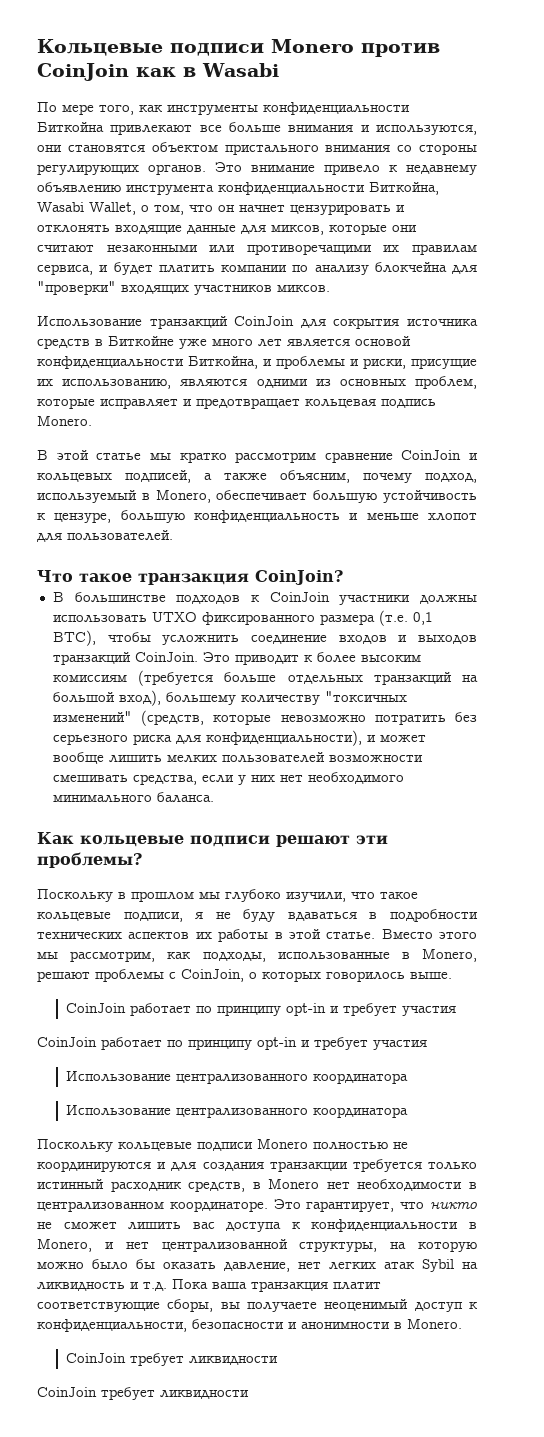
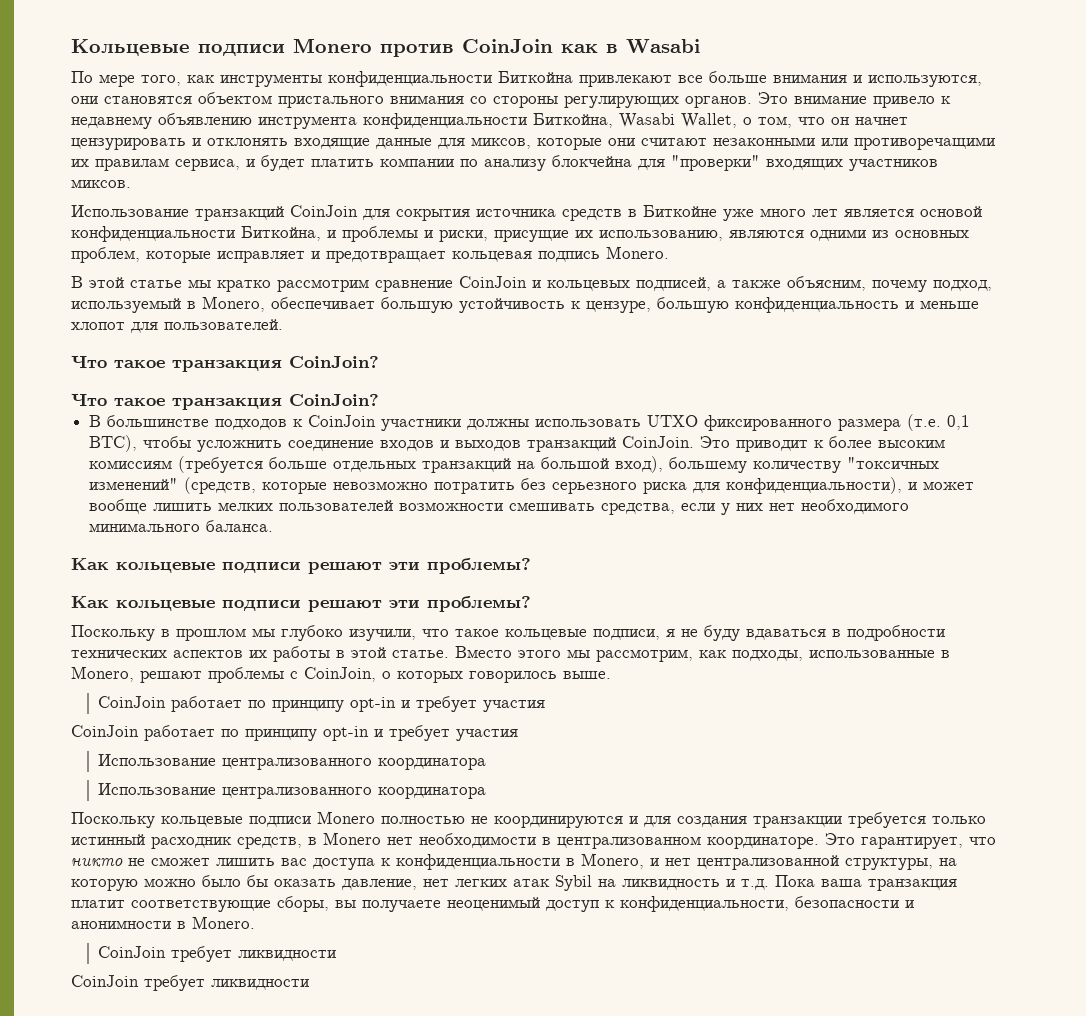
(343, 577) none -> [71,393,379,410] // Что такое транзакция CoinJoin?
(142, 860) none -> [71,596,531,612] // Как кольцевые подписи решают эти проблемы?

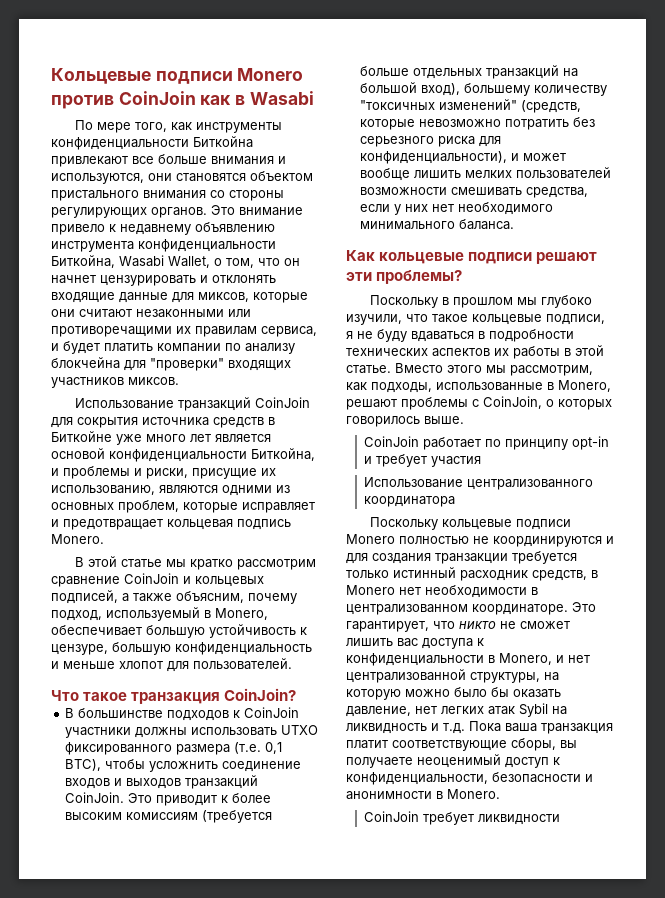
[71,393,379,410] // Что такое транзакция CoinJoin? -> (297, 694) none
[71,596,531,612] // Как кольцевые подписи решают эти проблемы? -> (463, 277) none
[71,725,518,741] [98,754,487,770] // CoinJoin работает по принципу opt-in и требует участия // Использование централизованного координатора -> (482, 461) none
[71,975,309,991] // CoinJoin требует ликвидности -> (561, 819) none

